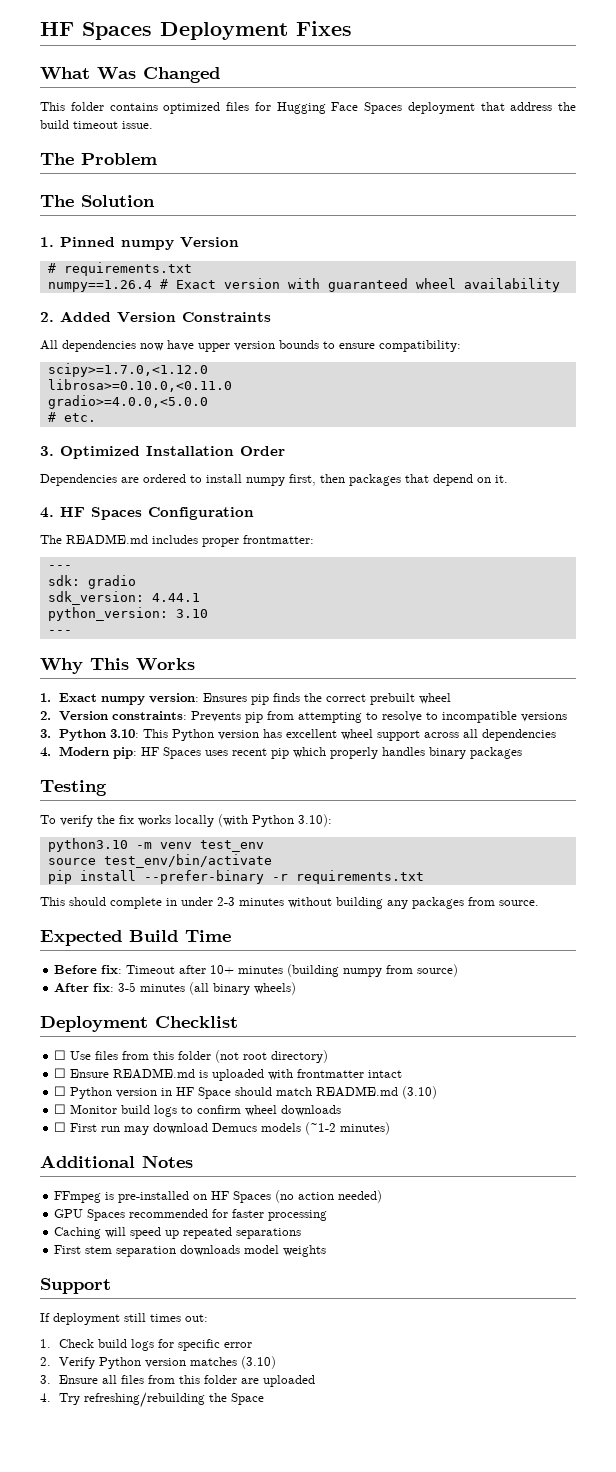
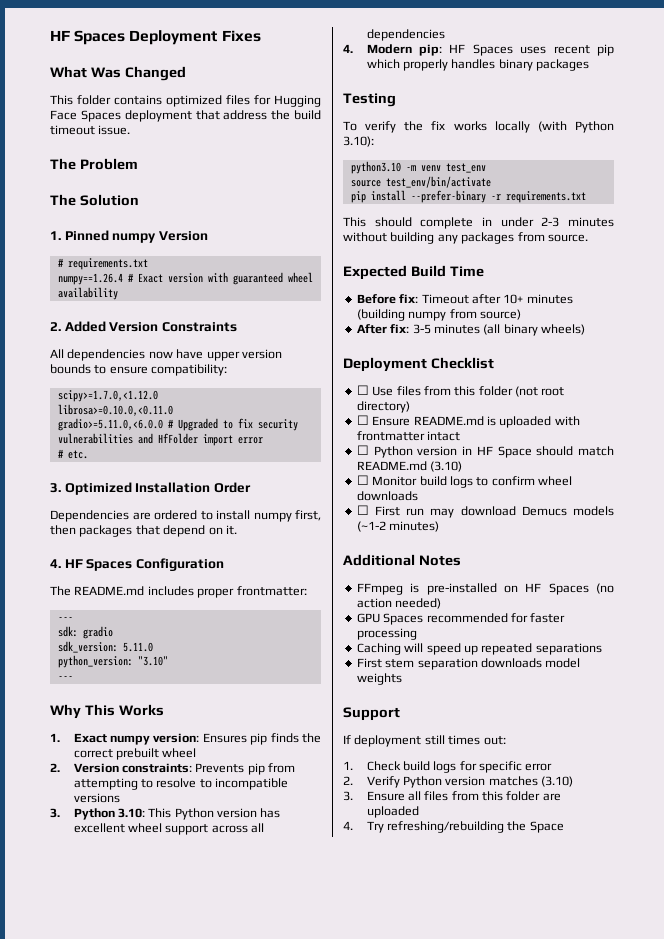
[47,395,208,409] gradio>=4.0.0,<5.0.0 -> [57,418,298,431] [57,433,263,446] gradio>=5.11.0,<6.0.0 # Upgraded to fix security vulnerabilities and HfFolder import error
[151,593,200,602] 4.44.1 -> [122,642,153,652] 5.11.0
[175,609,208,618] 3.10 -> [137,656,168,666] "3.10"

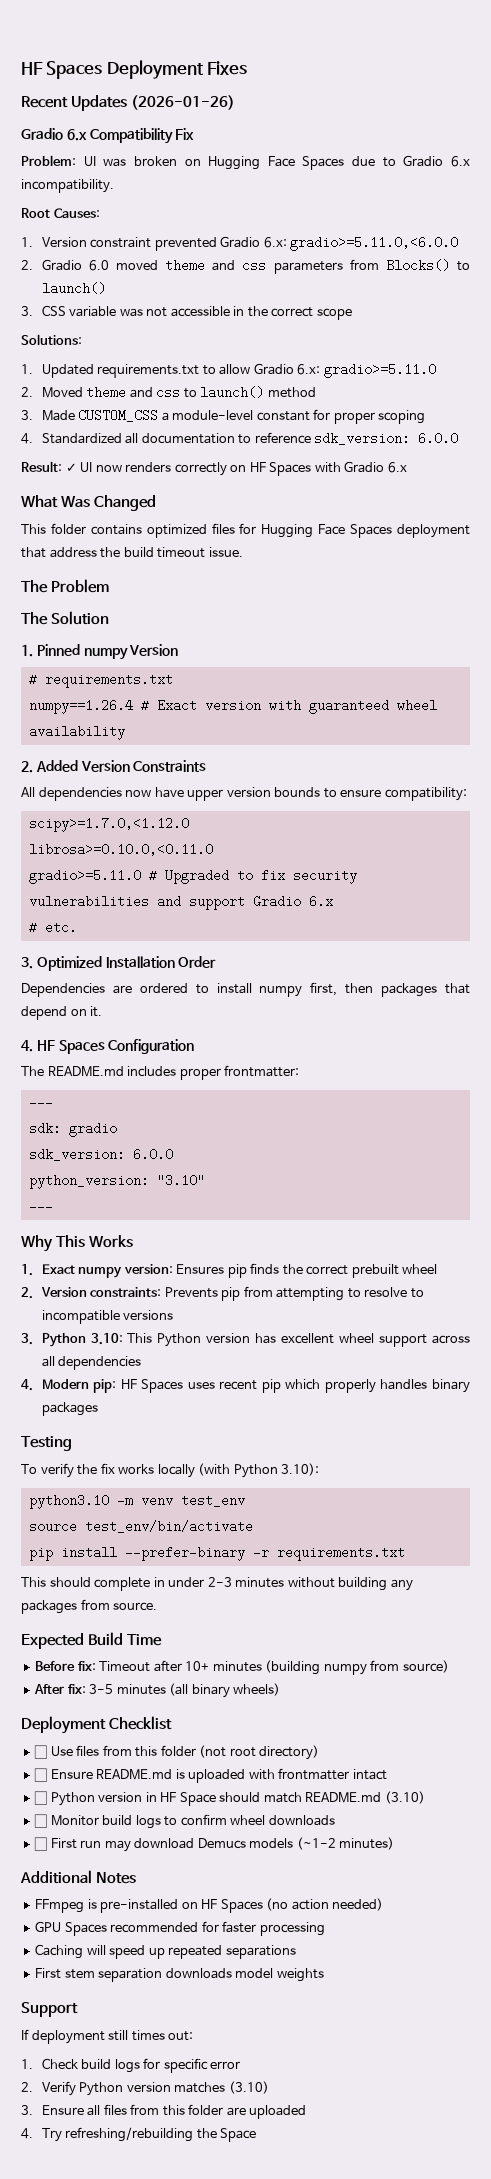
(261, 36) none -> [21,95,236,111] [21,128,195,144] [21,155,470,170] [21,179,114,193] [21,208,100,218] [21,236,459,251] [21,259,470,274] [41,282,106,295] [21,305,352,320] [21,334,82,345] [21,363,436,378] [21,386,316,399] [21,409,426,424] [21,432,459,445] [21,461,407,476] // Recent Updates (2026-01-26) // Gradio 6.x Compatibility Fix // Problem: UI was broken on Hugging Face Spaces due to Gradio 6.x incompatibility. // Root Causes: // 1. Version constraint prevented Gradio 6.x: gradio>=5.11.0,<6.0.0 // 2. Gradio 6.0 moved theme and css parameters from Blocks() to launch() // 3. CSS variable was not accessible in the correct scope // Solutions: // 1. Updated requirements.txt to allow Gradio 6.x: gradio>=5.11.0 // 2. Moved theme and css to launch() method // 3. Made CUSTOM_CSS a module-level constant for proper scoping // 4. Standardized all documentation to reference sdk_version: 6.0.0 // Result: ✓ UI now renders correctly on HF Spaces with Gradio 6.x
[57,418,163,431] gradio>=5.11.0,<6.0.0 -> [28,869,141,884] gradio>=5.11.0
[157,433,263,446] HfFolder import error -> [188,895,333,910] support Gradio 6.x
[122,642,153,652] 5.11.0 -> [132,1148,173,1161] 6.0.0

